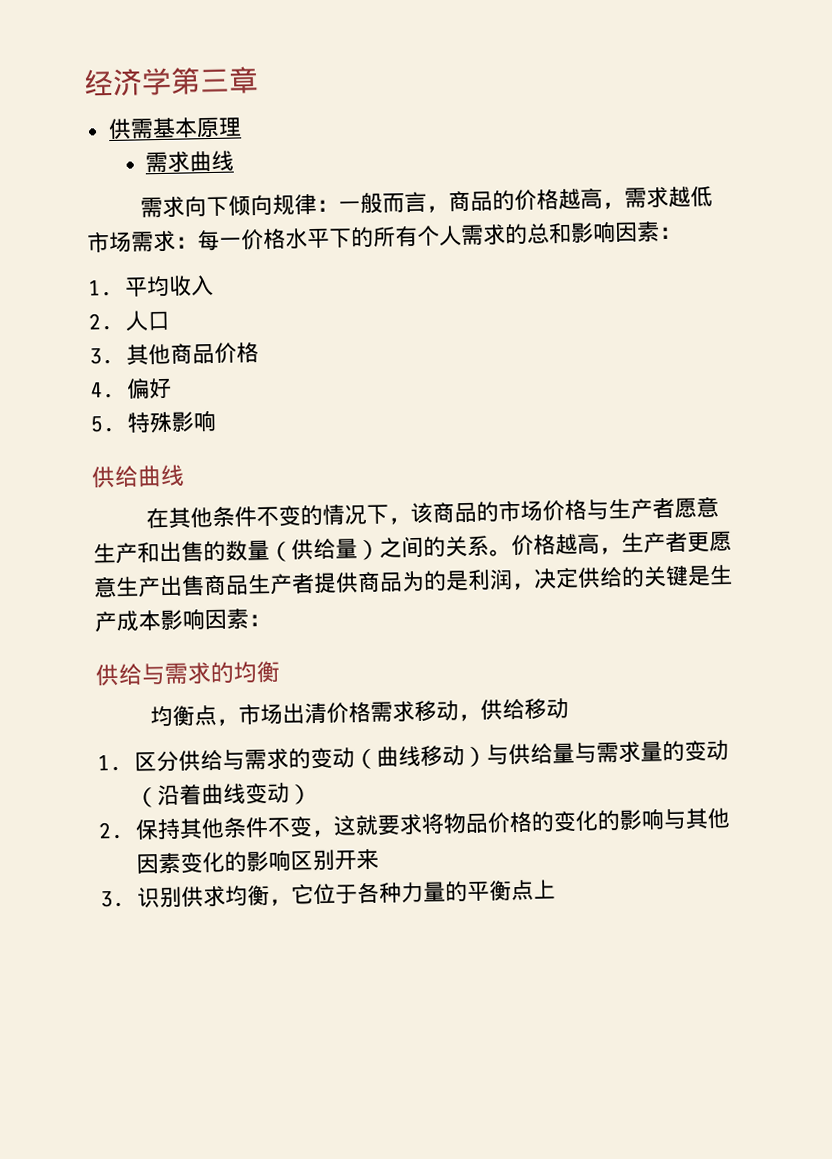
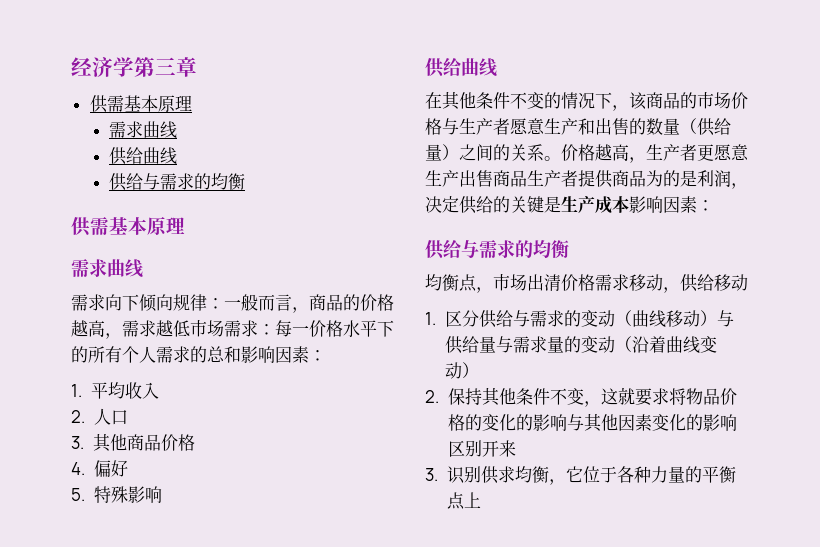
(235, 161) none -> [109,147,178,165] [109,173,246,191] [71,216,185,237] [71,259,143,278] // 供给曲线 // 供给与需求的均衡 // 供需基本原理 // 需求曲线

